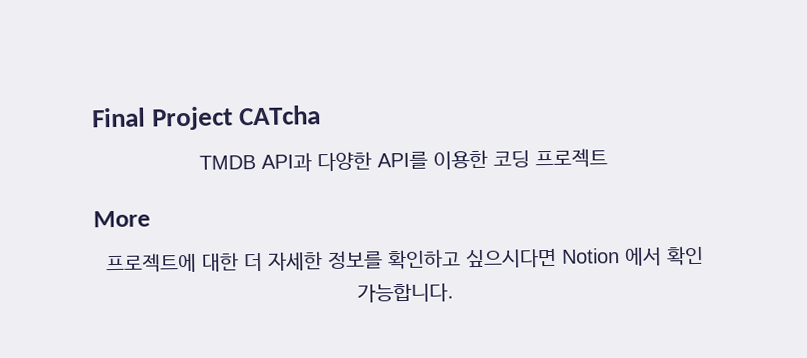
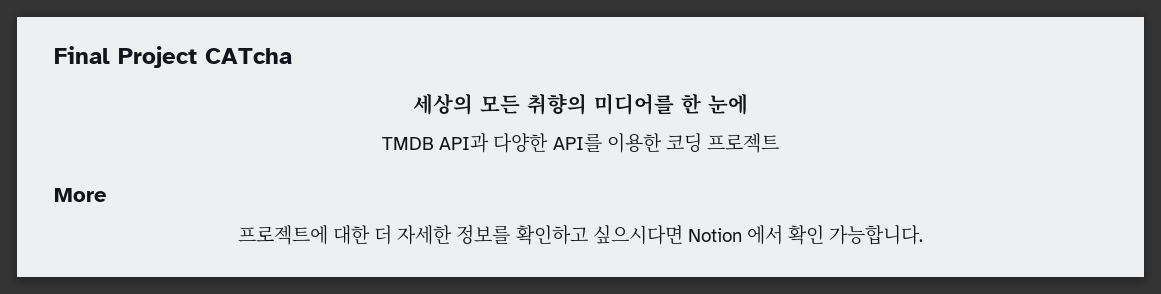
(322, 115) none -> [413,93,748,115] // 세상의 모든 취향의 미디어를 한 눈에

